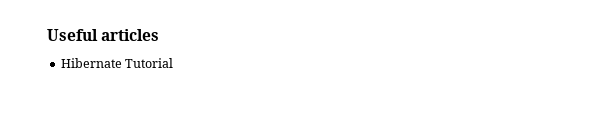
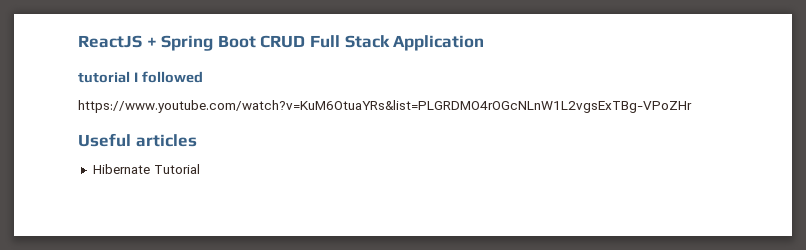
(47, 35) none -> [78,35,485,51] [78,71,203,83] [78,100,692,113] ReactJS + Spring Boot CRUD Full Stack Application // tutorial I followed // https://www.youtube.com/watch?v=KuM6OtuaYRs&list=PLGRDMO4rOGcNLnW1L2vgsExTBg-VPoZHr //

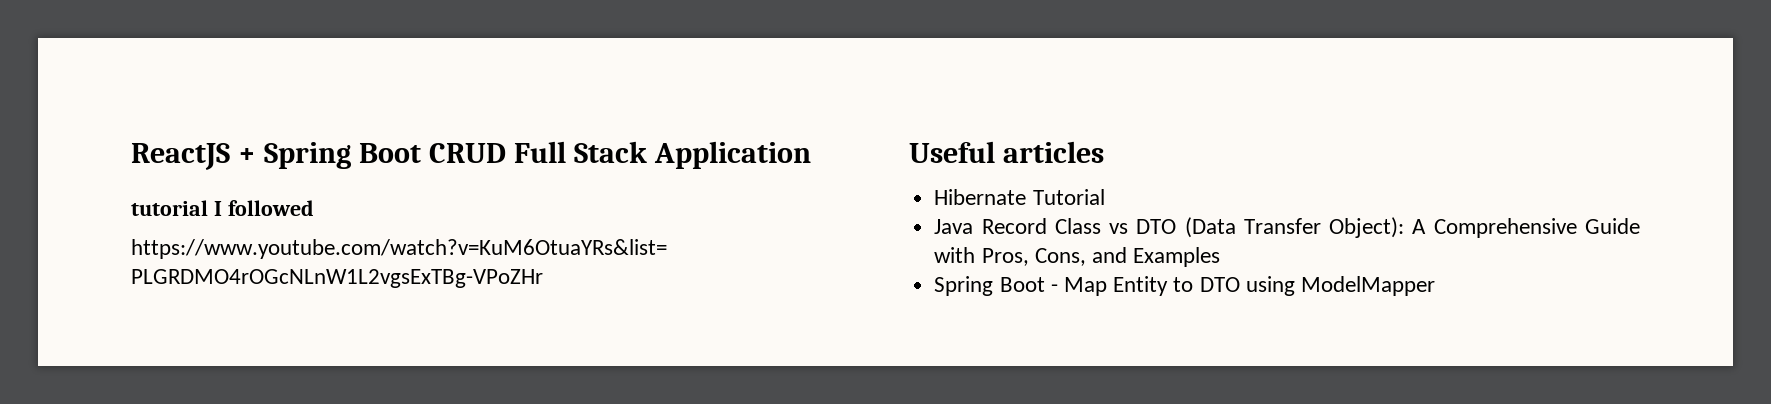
(200, 169) none -> [934,217,1640,238] [934,247,1221,267] [934,276,1435,296] // Java Record Class vs DTO (Data Transfer Object): A Comprehensive Guide with Pros, Cons, and Examples // Spring Boot - Map Entity to DTO using ModelMapper

